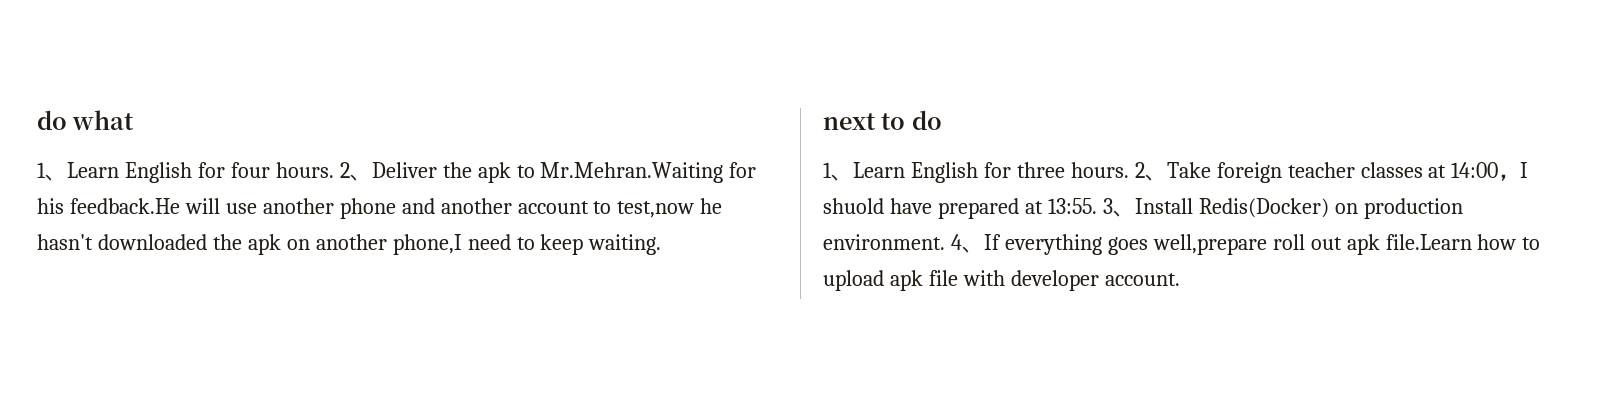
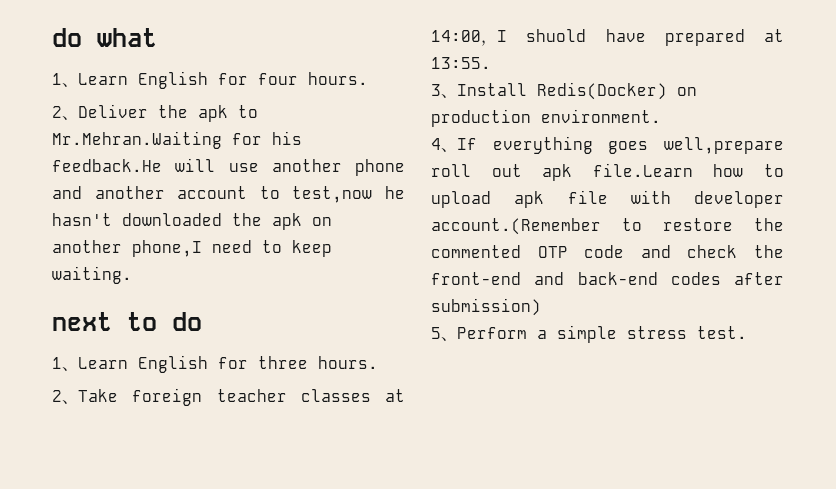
(334, 170) none -> (368, 78) //
(1129, 170) none -> (378, 362) //
(1097, 206) none -> (491, 63) //
(945, 242) none -> (661, 116) //
[1104,273,1180,286] account. -> [431,218,784,235] [431,245,784,258] [431,272,784,285] [431,298,541,316] [431,325,747,343] account.(Remember to restore the commented OTP code and check the front-end and back-end codes after submission) // 5、Perform a simple stress test.

